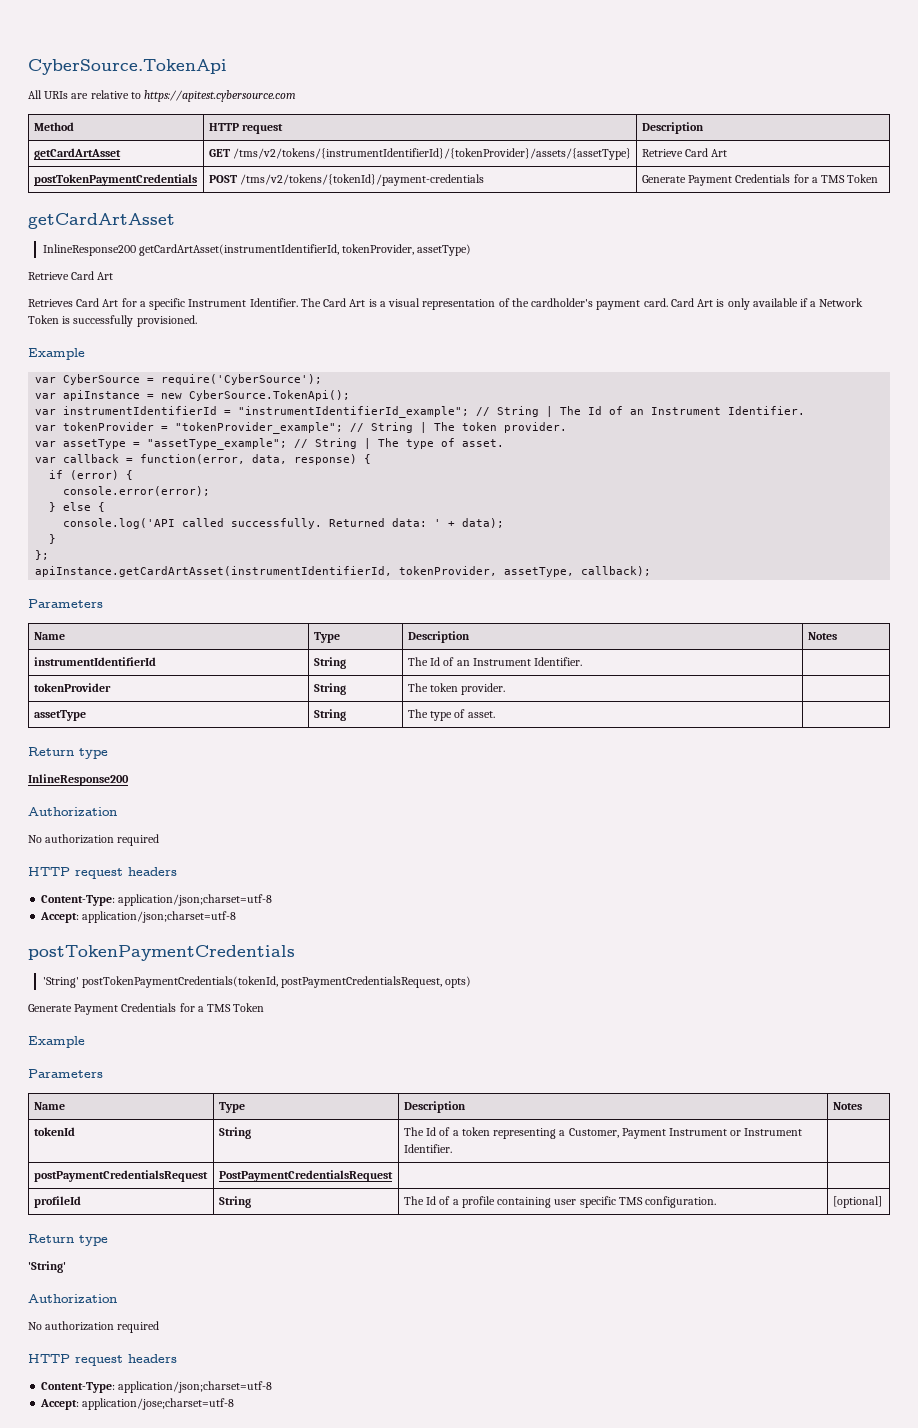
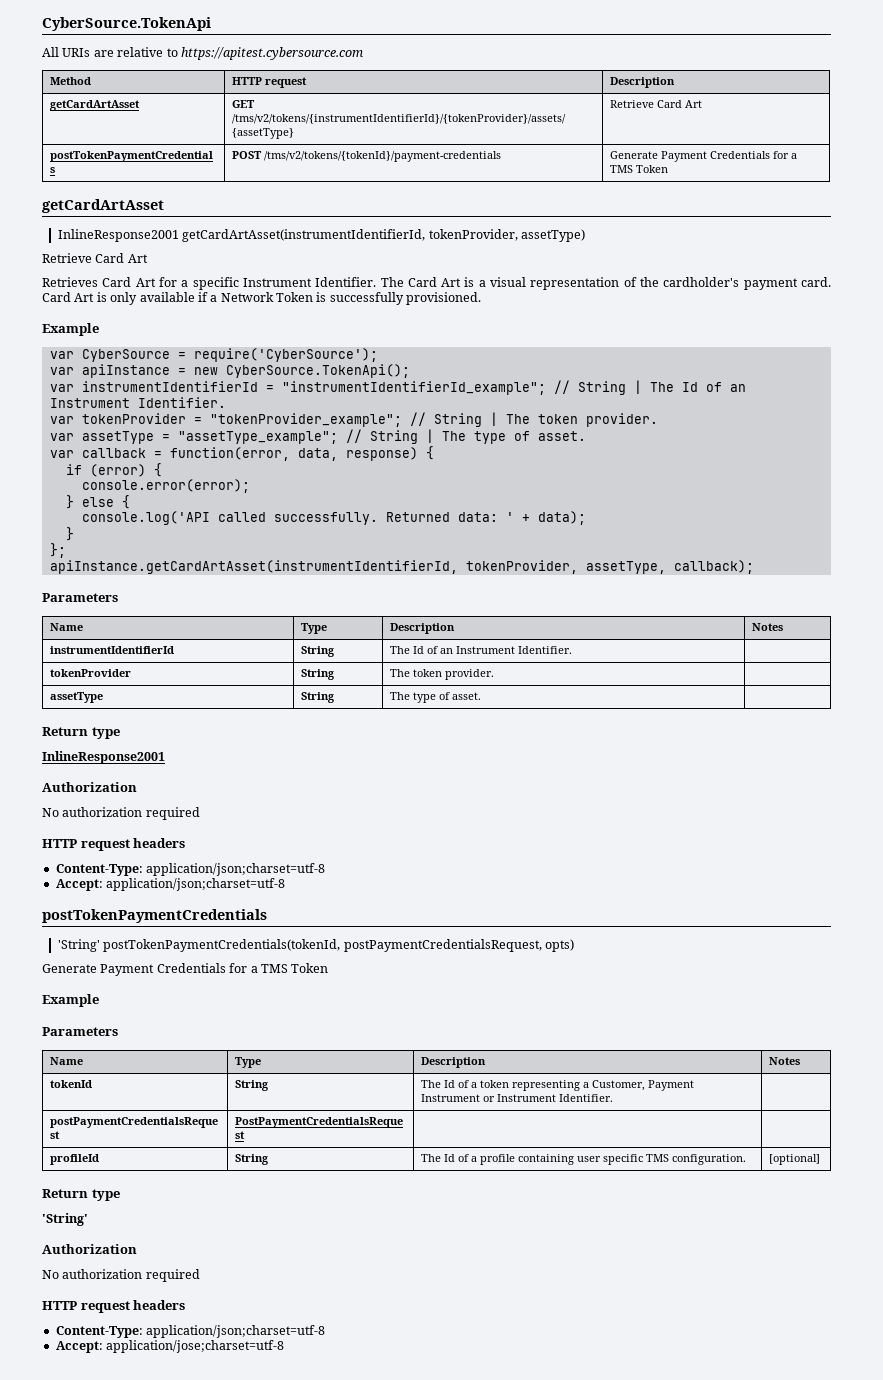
[42,244,136,256] InlineResponse200 -> [58,229,180,242] InlineResponse2001
[28,774,129,786] InlineResponse200 -> [42,751,165,764] InlineResponse2001

